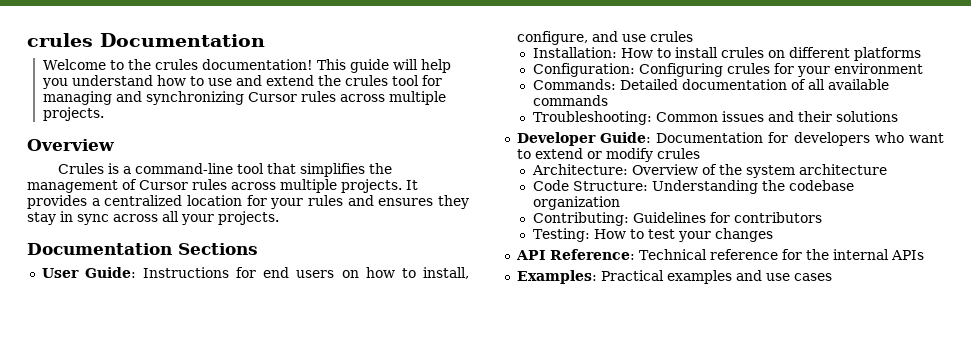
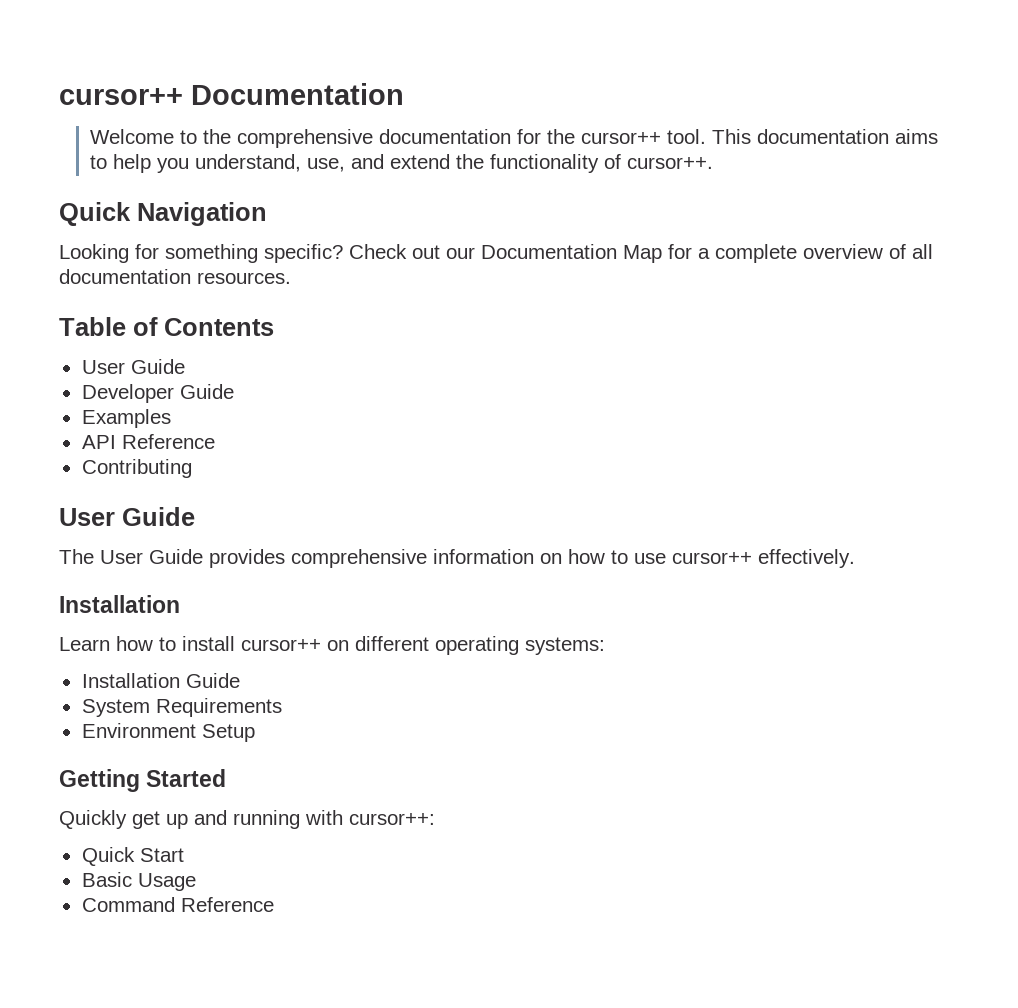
[27,33,93,47] crules -> [59,88,183,105] cursor++
[154,59,451,73] [41,75,442,89] [42,91,446,105] [42,107,104,121] [27,139,114,151] [58,163,393,177] [27,179,418,193] [27,195,470,209] [27,211,279,225] [27,243,258,255] [41,267,470,279] [516,31,693,45] [532,47,921,61] [532,63,923,77] [532,79,889,90] [532,95,608,106] [532,111,898,125] [516,132,944,146] [516,148,700,162] [531,164,887,178] [532,180,854,194] [532,196,620,210] [532,212,822,226] [532,228,773,242] [515,249,924,260] [516,270,832,284] crules documentation! This guide will help you understand how to use and extend the crules tool for managing and synchronizing Cursor rules across multiple projects. // Overview // Crules is a command-line tool that simplifies the management of Cursor rules across multiple projects. It provides a centralized location for your rules and ensures they stay in sync across all your projects. // Documentation Sections // User Guide: Instructions for end users on how to install, configure, and use crules // Installation: How to install crules on different platforms // Configuration: Configuring crules for your environment // Commands: Detailed documentation of all available commands // Troubleshooting: Common issues and their solutions // Developer Guide: Documentation for developers who want to extend or modify crules // Architecture: Overview of the system architecture // Code Structure: Understanding the codebase organization // Contributing: Guidelines for contributors // Testing: How to test your changes // API Reference: Technical reference for the internal APIs // Examples: Practical examples and use cases -> [237,129,939,148] [90,154,714,173] [59,202,267,226] [59,244,933,263] [59,269,291,284] [59,317,274,336] [81,359,185,374] [81,384,234,403] [81,409,171,428] [81,434,215,449] [81,459,192,478] [59,507,195,526] [59,549,855,568] [59,595,180,613] [59,636,605,655] [81,673,240,688] [81,698,282,717] [81,723,255,742] [59,769,227,792] [59,810,435,829] [81,847,184,866] [81,872,196,891] [81,897,274,912] comprehensive documentation for the cursor++ tool. This documentation aims to help you understand, use, and extend the functionality of cursor++. // Quick Navigation // Looking for something specific? Check out our Documentation Map for a complete overview of all documentation resources. // Table of Contents // User Guide // Developer Guide // Examples // API Reference // Contributing // User Guide // The User Guide provides comprehensive information on how to use cursor++ effectively. // Installation // Learn how to install cursor++ on different operating systems: // Installation Guide // System Requirements // Environment Setup // Getting Started // Quickly get up and running with cursor++: // Quick Start // Basic Usage // Command Reference

